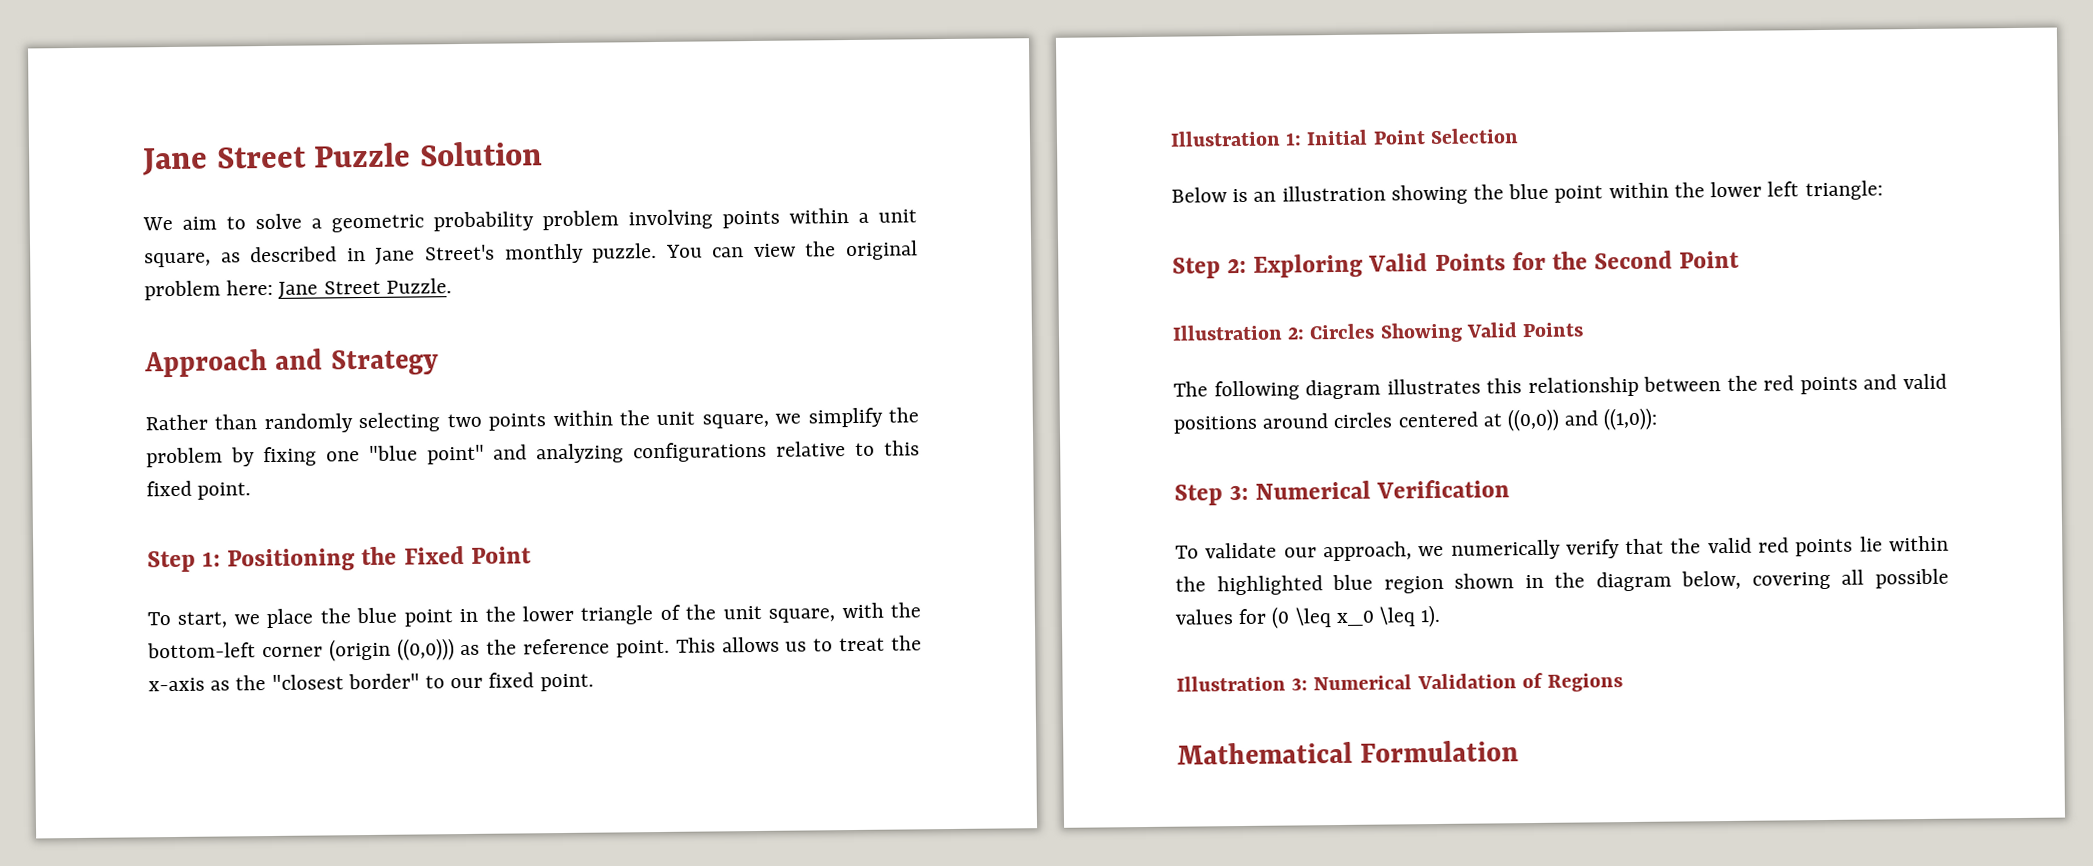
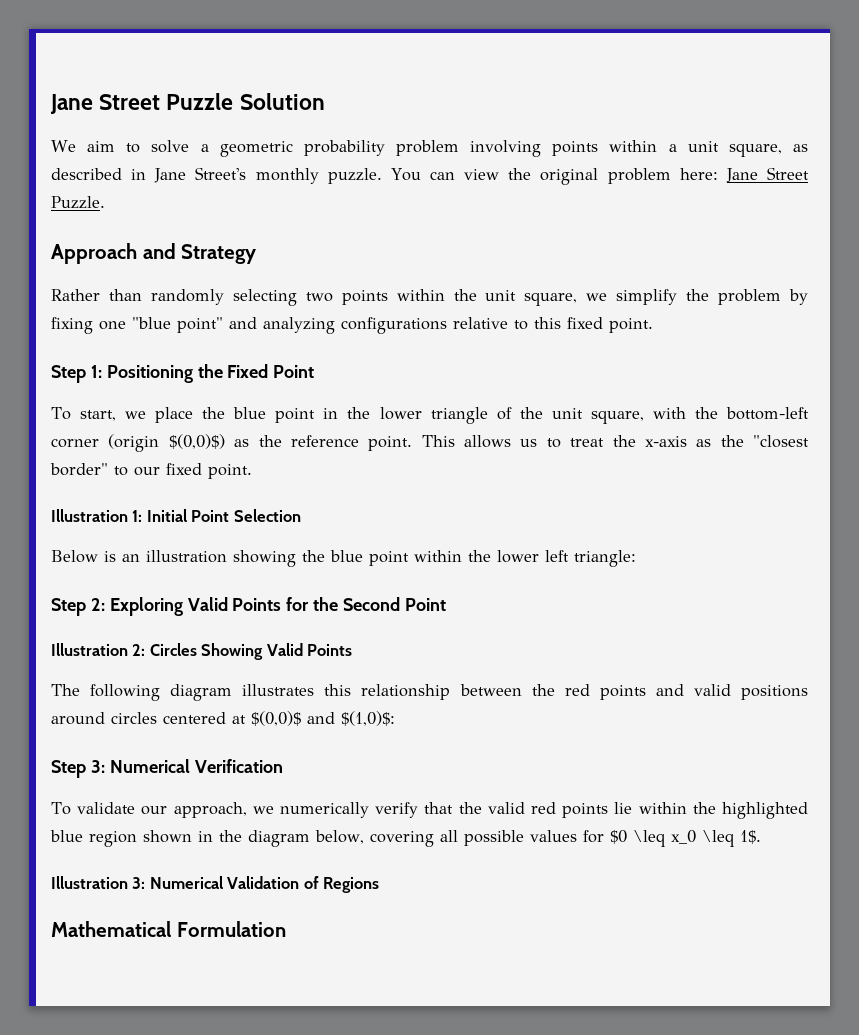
[396,638,455,661] ((0,0))) -> [168,434,225,449] $(0,0)$)
[1507,407,1658,432] ((0,0)) and ((1,0)): -> [251,711,395,726] $(0,0)$ and $(1,0)$:
[1271,606,1291,629] (0 -> [609,830,627,844] $0
[1420,604,1442,628] 1). -> [739,830,761,844] 1$.

